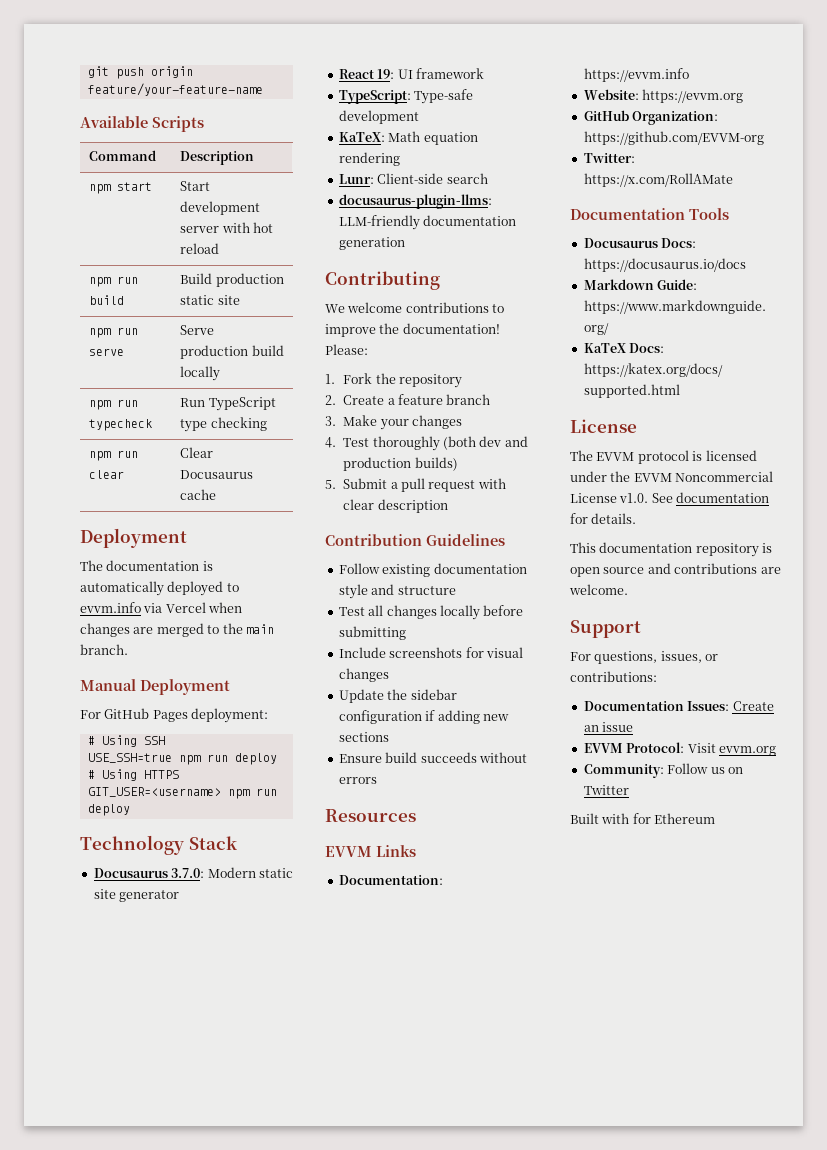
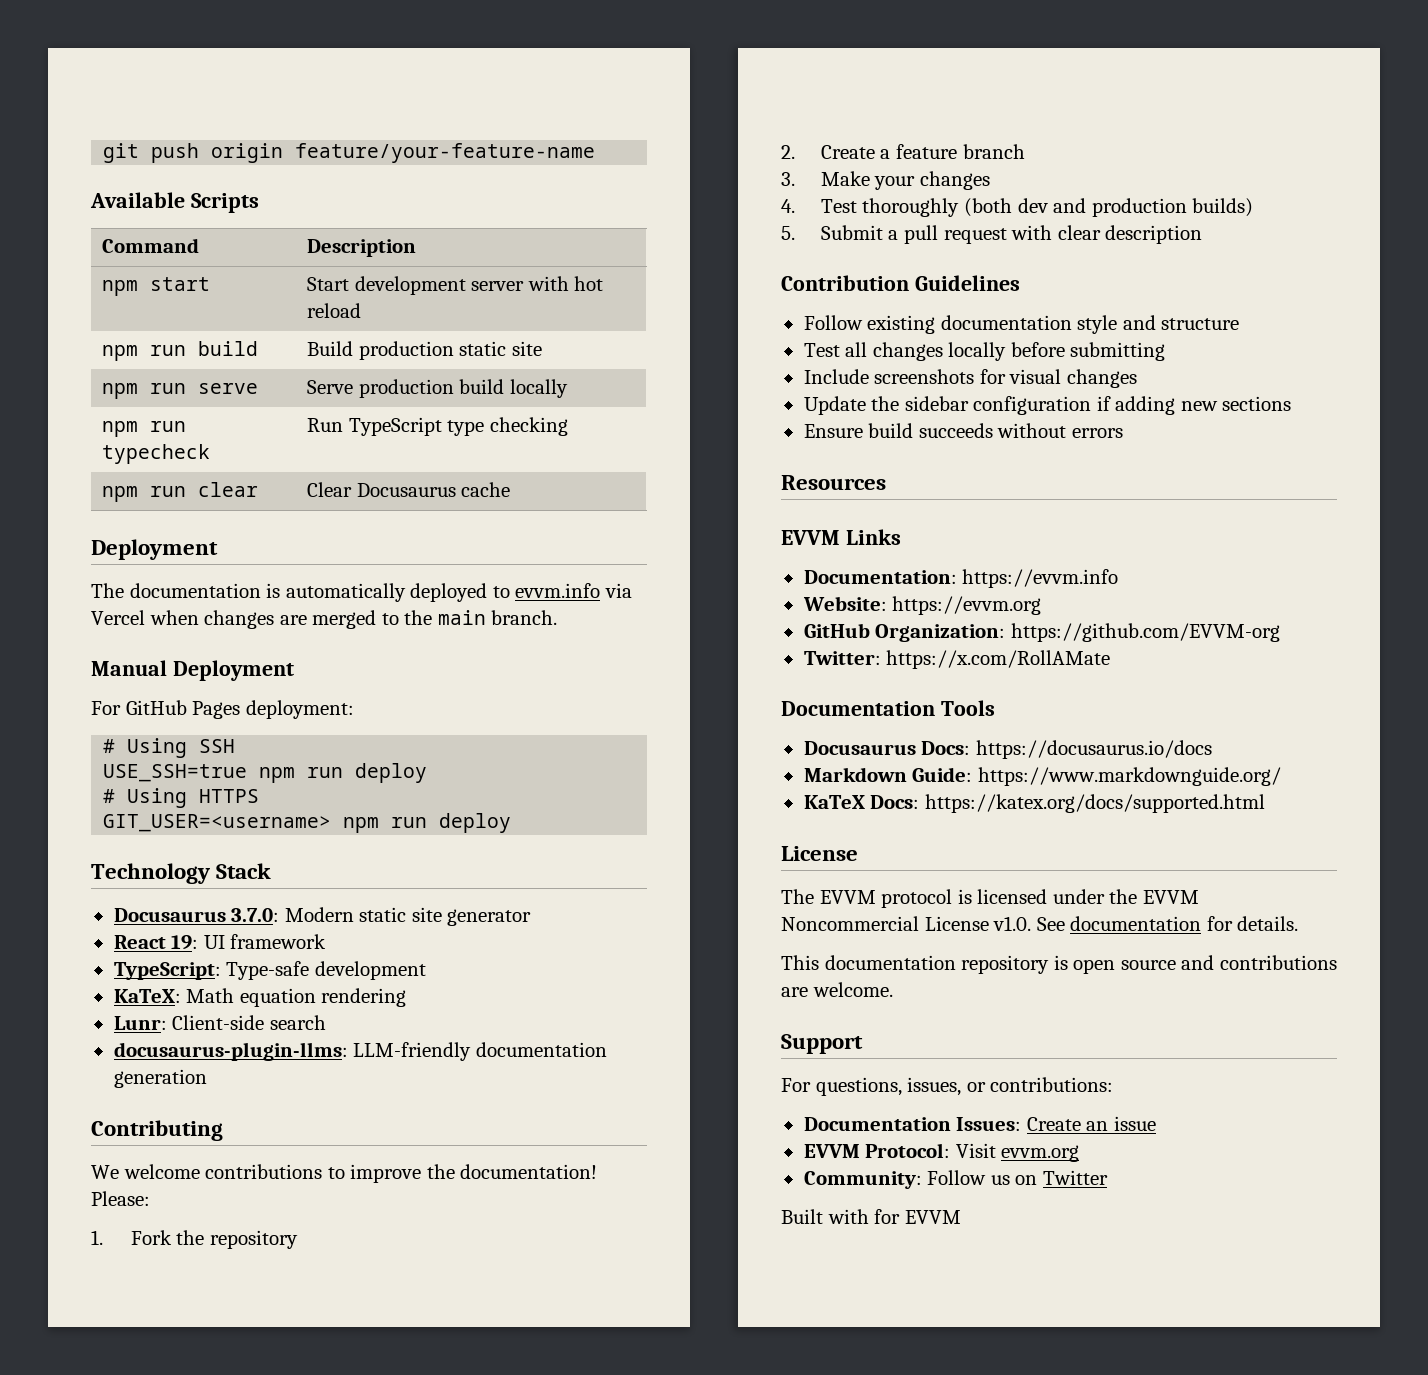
[654,813,716,824] Ethereum -> [904,1210,961,1224] EVVM

